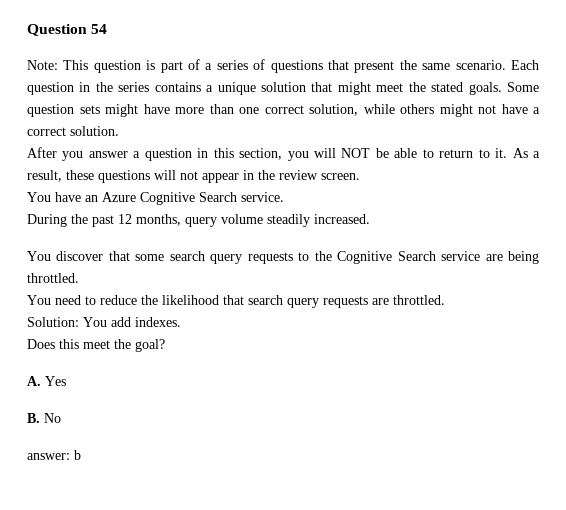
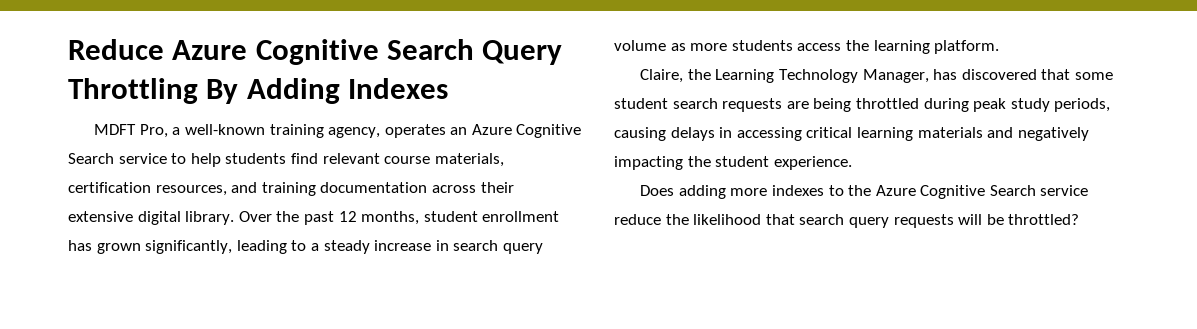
[27,24,108,36] [27,59,539,73] [27,82,540,95] [27,104,540,117] [27,126,119,136] [27,147,541,161] [27,170,360,183] [27,192,284,205] [27,214,370,227] [27,251,293,264] Question 54 // Note: This question is part of a series of questions that present the same scenario. Each question in the series contains a unique solution that might meet the stated goals. Some question sets might have more than one correct solution, while others might not have a correct solution. // After you answer a question in this section, you will NOT be able to return to it. As a result, these questions will not appear in the review screen. // You have an Azure Cognitive Search service. // During the past 12 months, query volume steadily increased. // You discover that some search query requests -> [68,39,563,65] [68,78,449,104] [94,124,582,138] [68,153,504,167] [68,182,514,196] [68,211,560,225] [68,240,543,254] [614,40,1000,54] [640,69,1113,83] [614,98,1111,112] [614,127,1089,141] [614,156,852,170] [640,185,824,199] Reduce Azure Cognitive Search Query Throttling By Adding Indexes // MDFT Pro, a well-known training agency, operates an Azure Cognitive Search service to help students find relevant course materials, certification resources, and training documentation across their extensive digital library. Over the past 12 months, student enrollment has grown significantly, leading to a steady increase in search query volume as more students access the learning platform. // Claire, the Learning Technology Manager, has discovered that some student search requests are being throttled during peak study periods, causing delays in accessing critical learning materials and negatively impacting the student experience. // Does adding more indexes
[337,251,539,264] [27,273,79,283] [27,295,96,305] Cognitive Search service are being throttled. // You need to -> [875,185,1089,199] Azure Cognitive Search service
[372,295,445,305] [27,317,181,327] [27,339,165,352] [27,376,66,386] [27,413,61,423] [27,450,81,460] are throttled. // Solution: You add indexes. // Does this meet the goal? // A. Yes // B. No // answer: b -> [958,214,1080,225] will be throttled?

